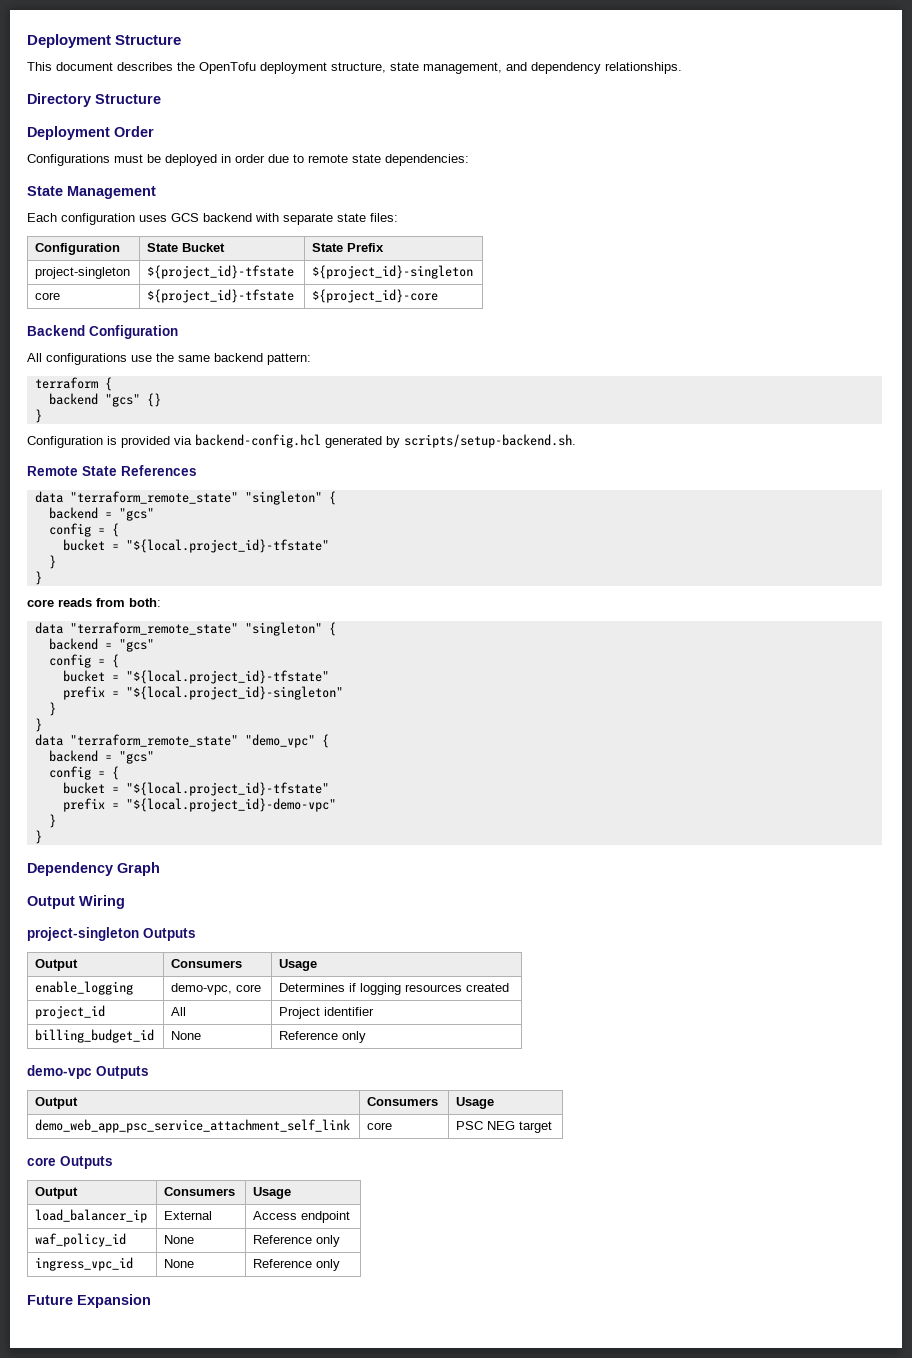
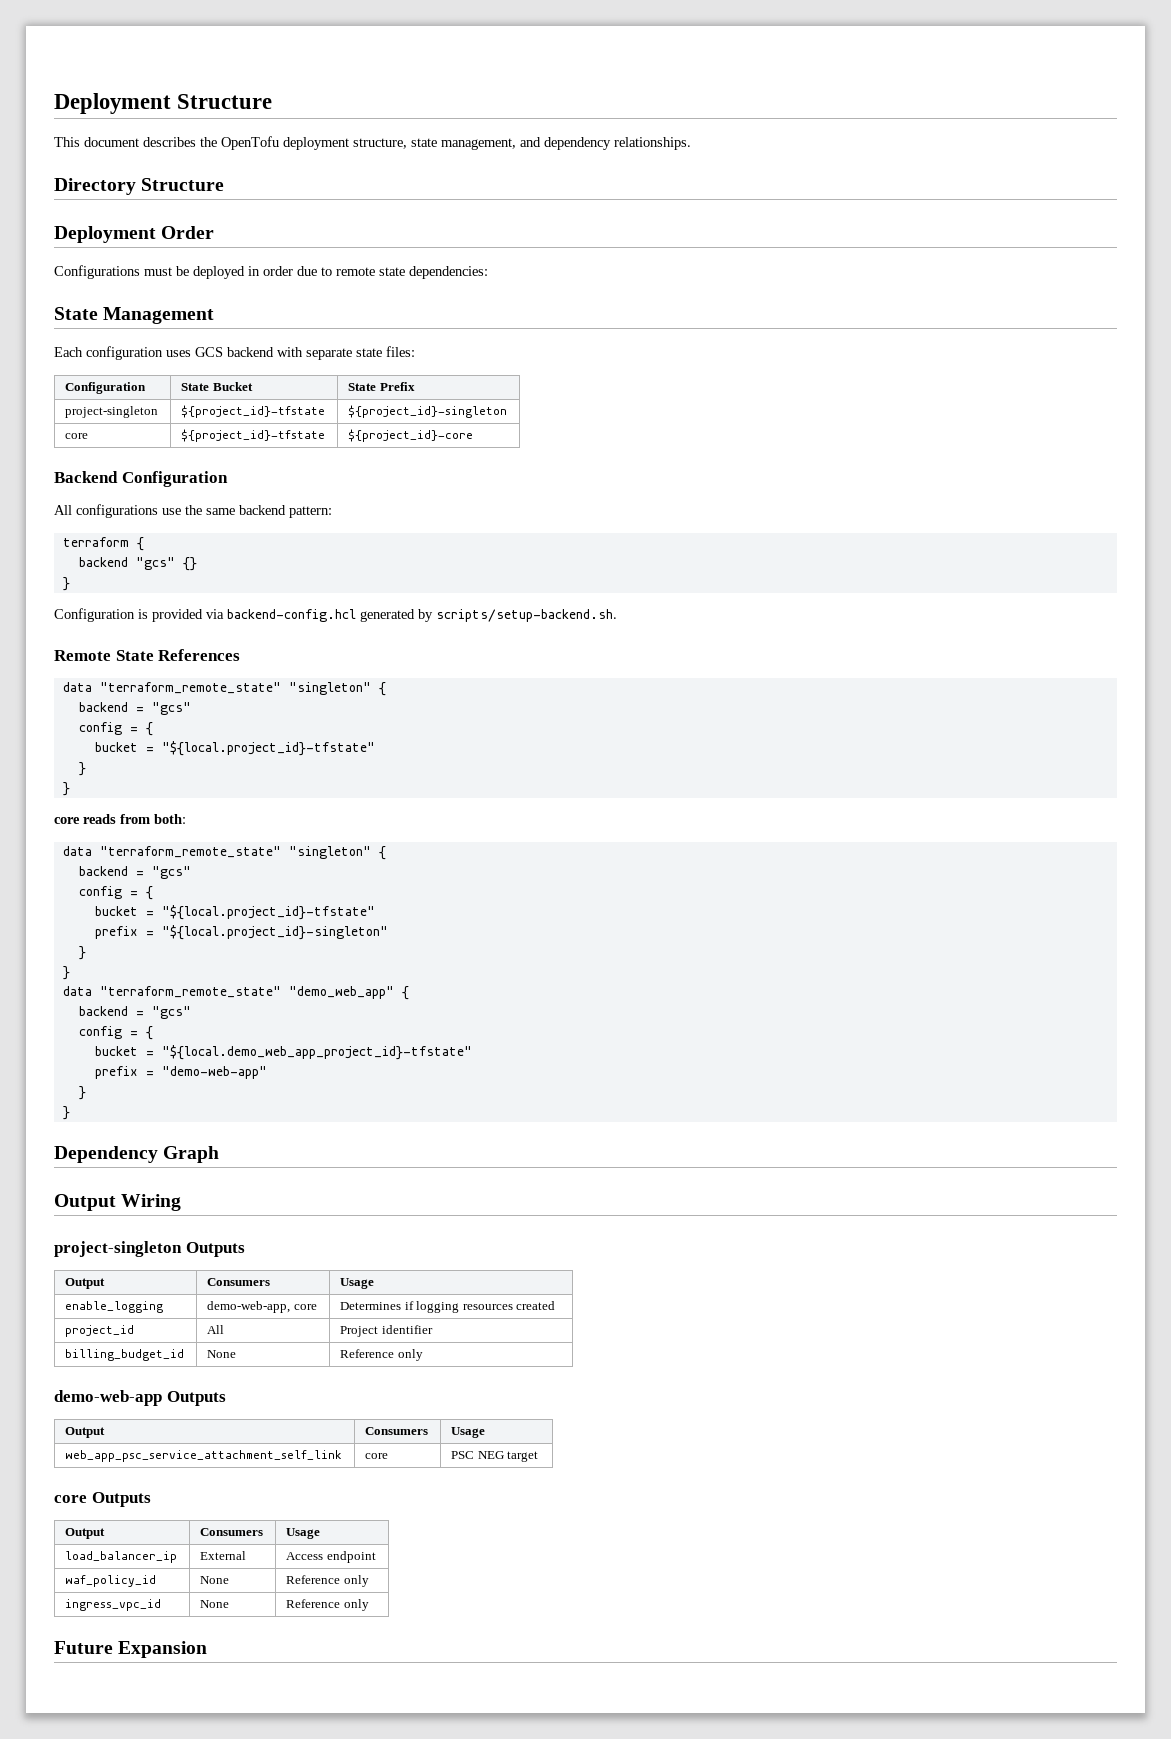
[244,734,329,748] [48,750,154,764] [48,766,119,780] [62,782,329,796] [62,798,336,812] "demo_vpc" { // backend = "gcs" // config = { // bucket = "${local.project_id}-tfstate" // prefix = "${local.project_id}-demo-vpc" -> [288,986,409,1000] [78,1006,191,1019] [78,1026,153,1040] [94,1045,472,1060] [94,1066,267,1079] "demo_web_app" { // backend = "gcs" // config = { // bucket = "${local.demo_web_app_project_id}-tfstate" // prefix = "demo-web-app"
[171,983,233,995] demo-vpc, -> [207,1301,291,1313] demo-web-app,
[27,1065,149,1079] [35,1097,79,1109] [367,1097,439,1106] [456,1097,495,1109] [35,1119,351,1133] demo-vpc Outputs // Output | Consumers | Usage // demo_web_app_psc_service_attachment_self_link -> [54,1390,226,1406] [65,1427,106,1438] [365,1427,429,1435] [451,1427,486,1438] [65,1450,343,1462] demo-web-app Outputs // Output | Consumers | Usage // web_app_psc_service_attachment_self_link

